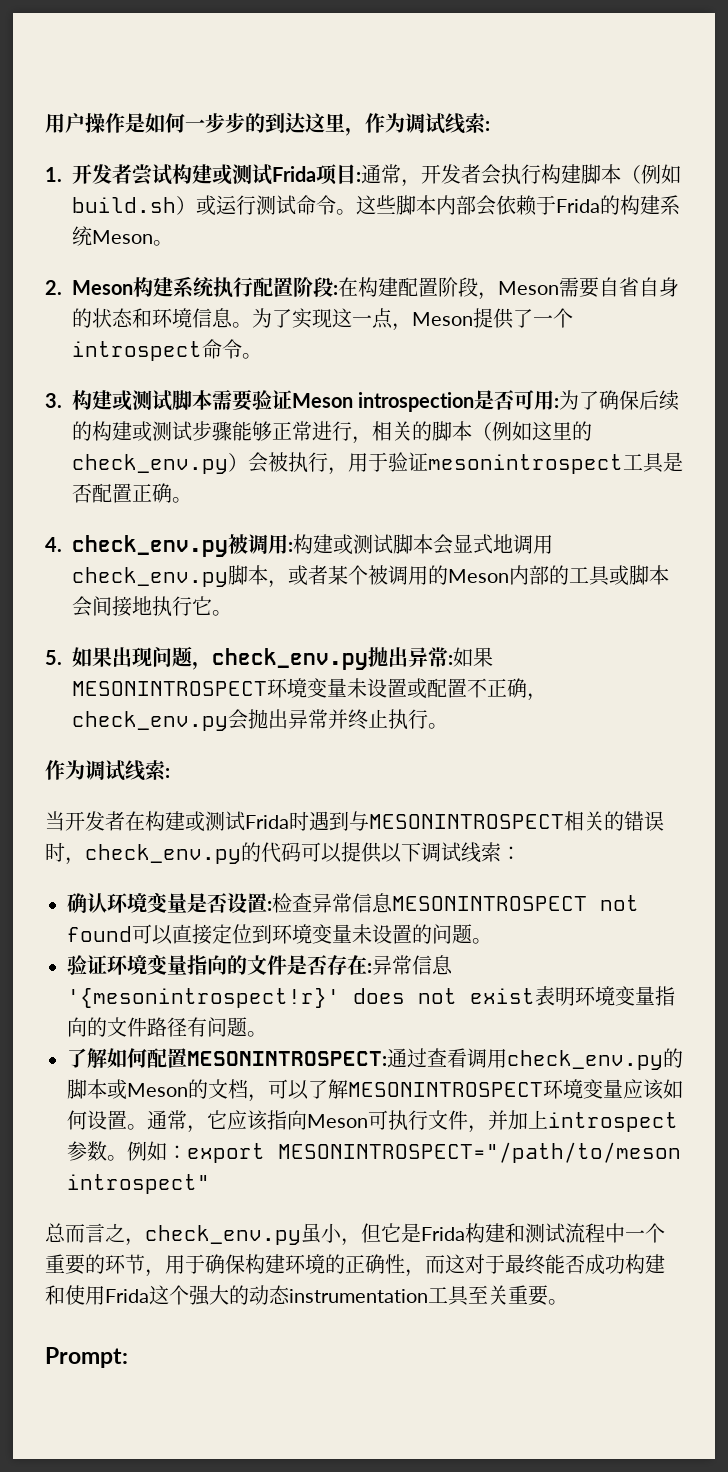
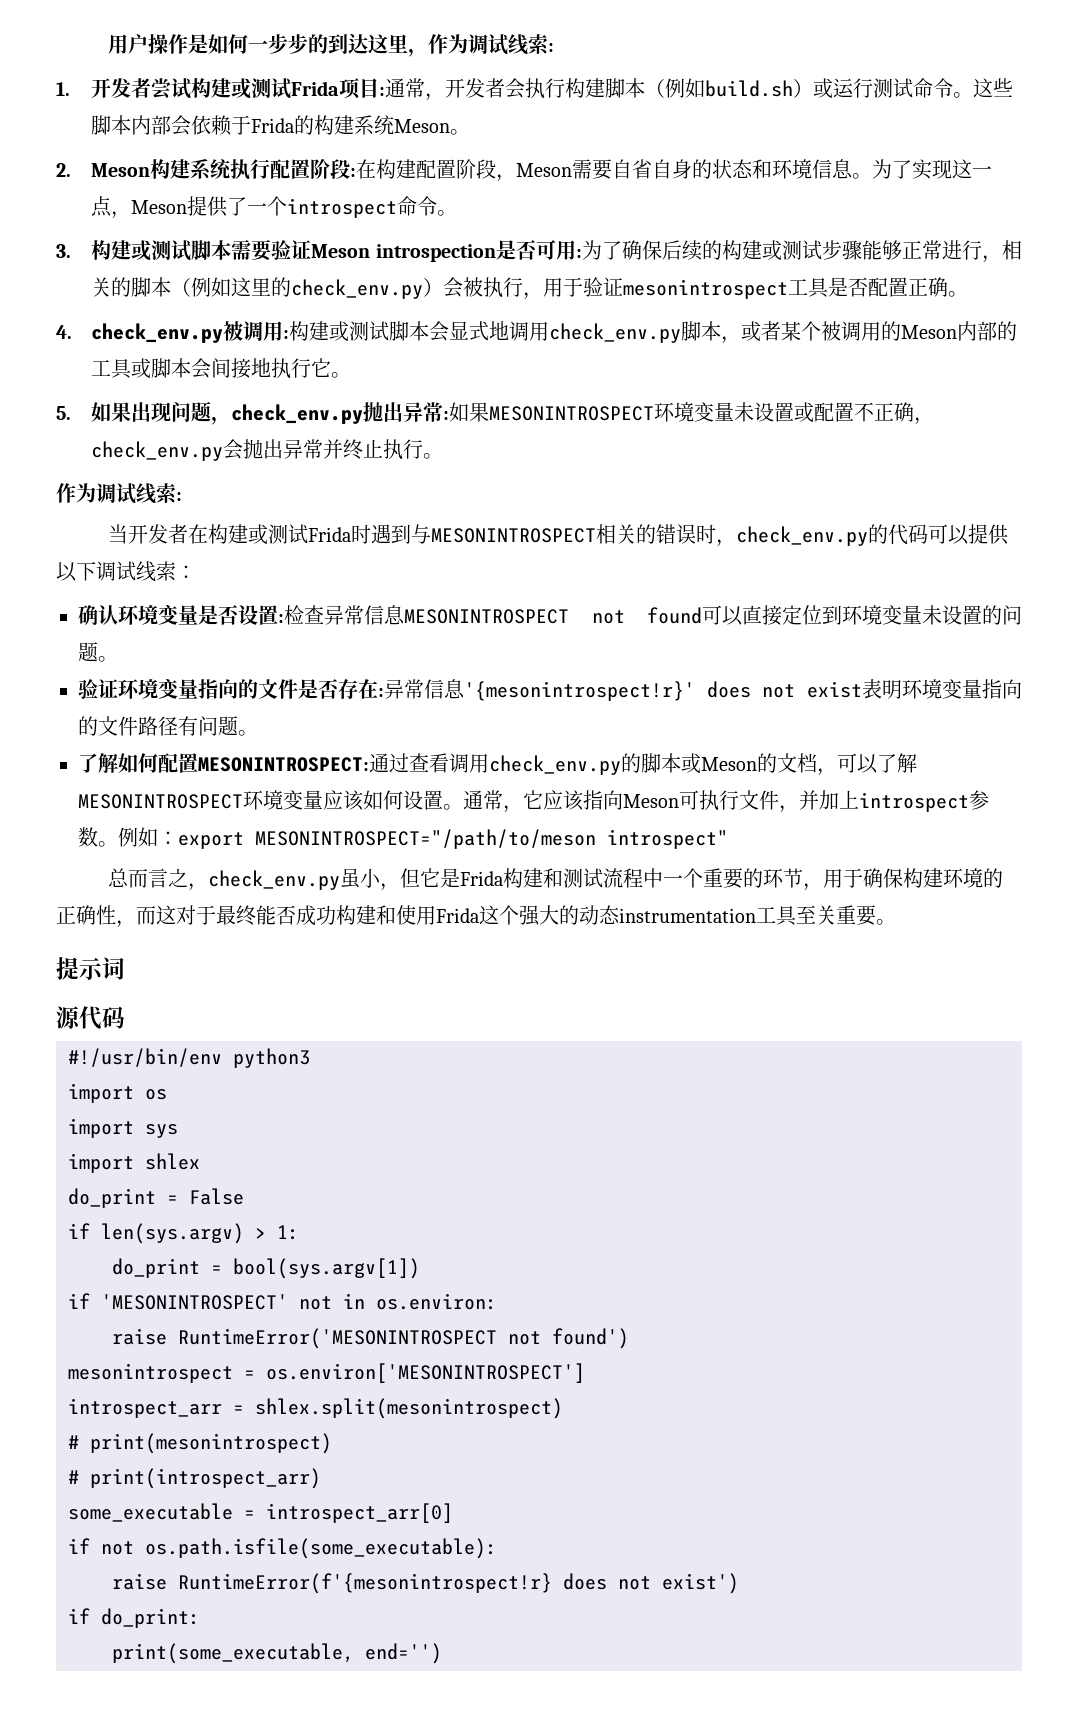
[45,1347,128,1368] Prompt: -> [56,957,125,980] [56,1006,125,1030] [68,1048,310,1068] [68,1083,167,1103] [68,1118,178,1138] [68,1153,200,1173] [68,1188,244,1208] [68,1223,299,1244] [112,1258,420,1279] [68,1293,497,1310] [112,1328,629,1349] [68,1363,585,1383] [68,1398,563,1419] [68,1433,332,1454] [68,1468,321,1489] [68,1503,453,1523] [68,1538,497,1559] [112,1573,739,1594] [68,1608,200,1628] [112,1643,442,1664] 提示词 // 源代码 // #!/usr/bin/env python3 // import os // import sys // import shlex // do_print = False // if len(sys.argv) > 1: // do_print = bool(sys.argv[1]) // if 'MESONINTROSPECT' not in os.environ: // raise RuntimeError('MESONINTROSPECT not found') // mesonintrospect = os.environ['MESONINTROSPECT'] // introspect_arr = shlex.split(mesonintrospect) // # print(mesonintrospect) // # print(introspect_arr) // some_executable = introspect_arr[0] // if not os.path.isfile(some_executable): // raise RuntimeError(f'{mesonintrospect!r} does not exist') // if do_print: // print(some_executable, end='')

